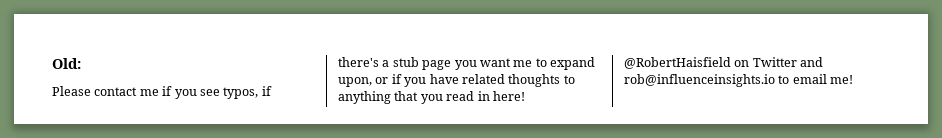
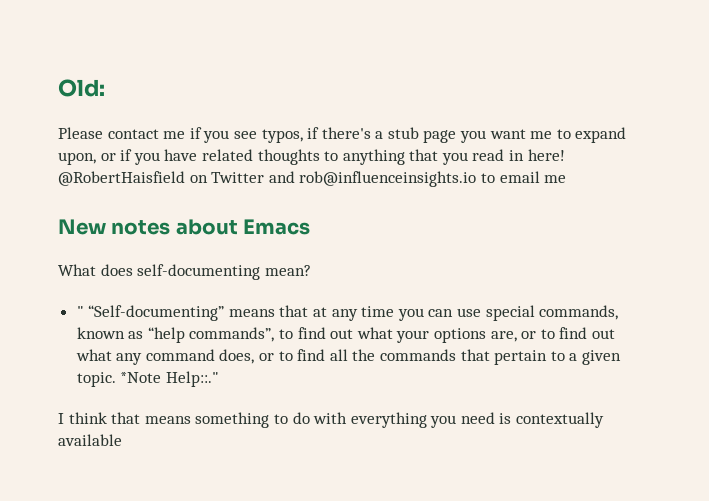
[830,75,854,84] me! -> [544,175,567,183] [58,219,311,235] [58,264,311,280] [76,305,619,321] [76,327,615,343] [75,349,621,365] [76,371,219,387] [58,412,605,428] [58,434,122,446] me // New notes about Emacs // What does self-documenting mean? // " “Self-documenting” means that at any time you can use special commands, known as “help commands”, to find out what your options are, or to find out what any command does, or to find all the commands that pertain to a given topic. *Note Help::." // I think that means something to do with everything you need is contextually available

